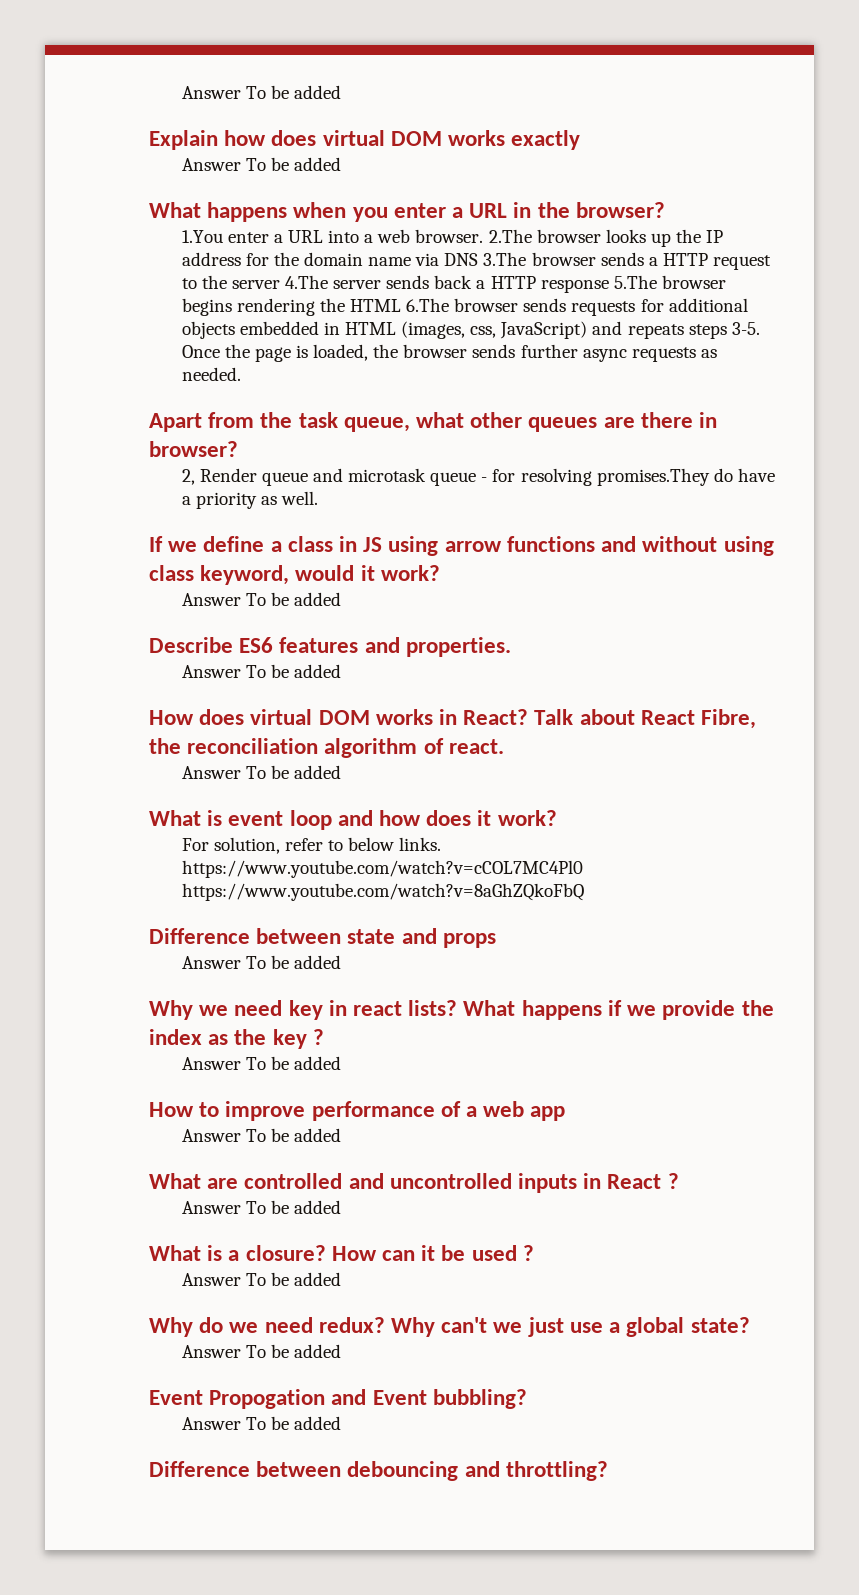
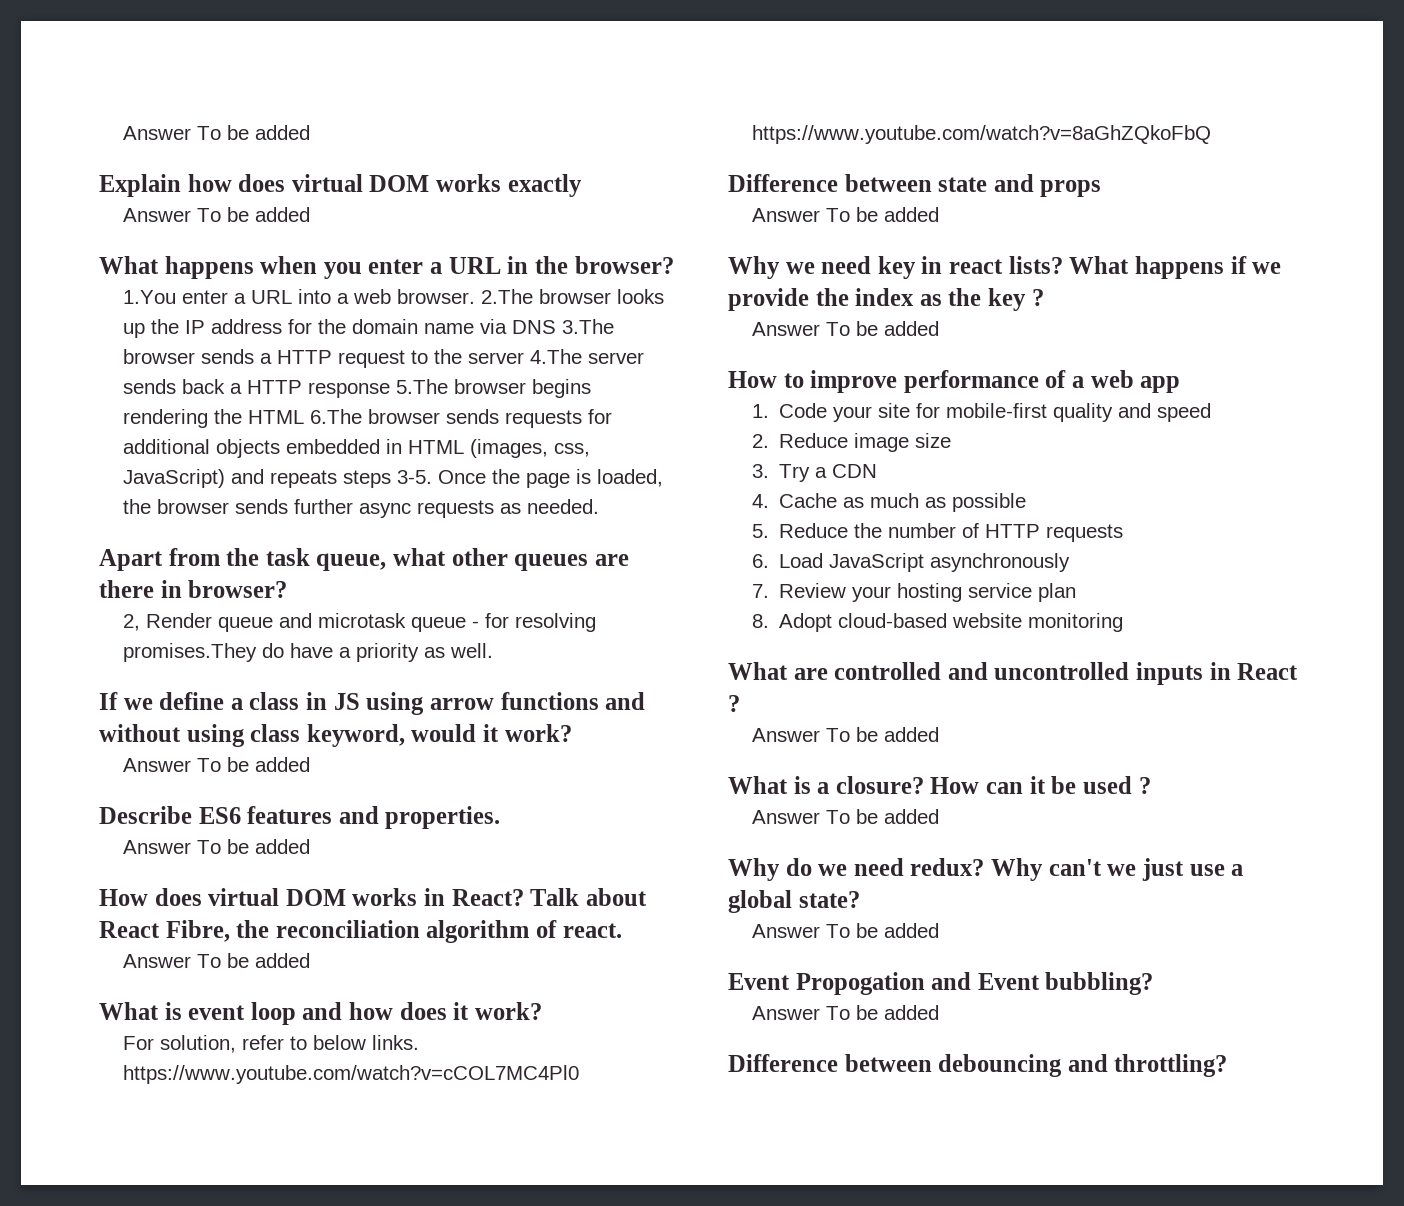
[181,1128,341,1142] Answer To be added -> [751,403,1212,422] [751,433,952,452] [751,464,878,482] [751,493,1027,512] [751,523,1124,542] [751,553,1071,572] [751,583,1077,602] [751,613,1124,632] 1. Code your site for mobile-first quality and speed // 2. Reduce image size // 3. Try a CDN // 4. Cache as much as possible // 5. Reduce the number of HTTP requests // 6. Load JavaScript asynchronously // 7. Review your hosting service plan // 8. Adopt cloud-based website monitoring

